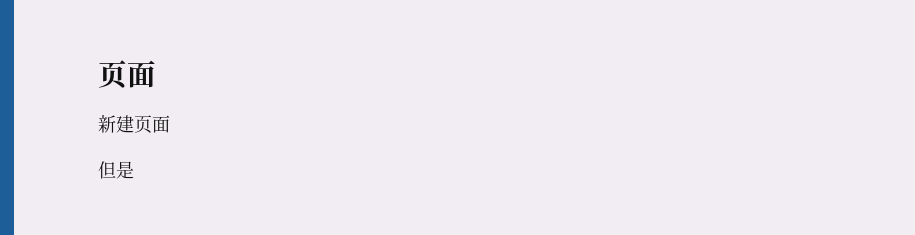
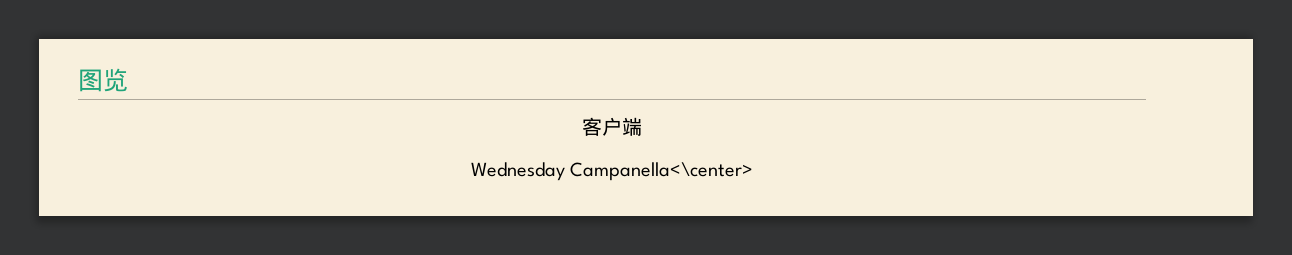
[98,60,156,89] [98,115,170,134] [98,161,134,179] 页面 // 新建页面 // 但是 -> [78,68,128,92] [582,117,642,136] [470,162,754,181] 图览 // 客户端 // Wednesday Campanella<\center>

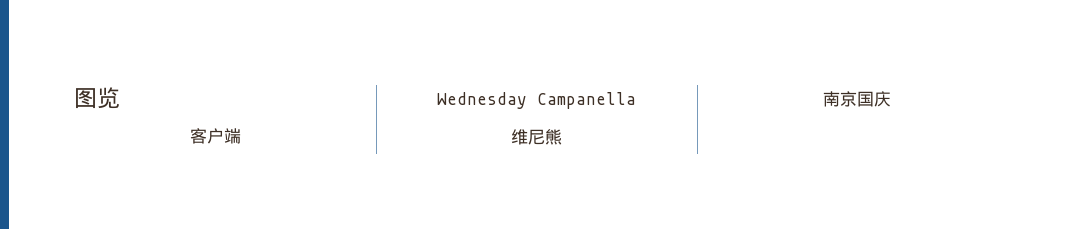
[570,162,754,181] Campanella<\center> -> [536,92,636,109] [510,129,562,145] [823,91,891,107] Campanella // 维尼熊 // 南京国庆

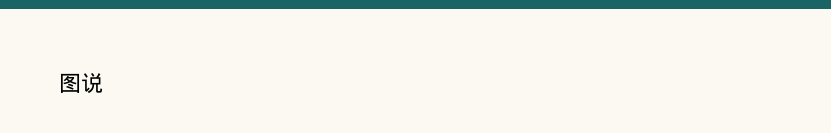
[97,87,120,109] [189,128,241,144] [436,92,636,109] [510,129,562,145] [823,91,891,107] 览 // 客户端 // Wednesday Campanella // 维尼熊 // 南京国庆 -> [81,73,103,94] 说

